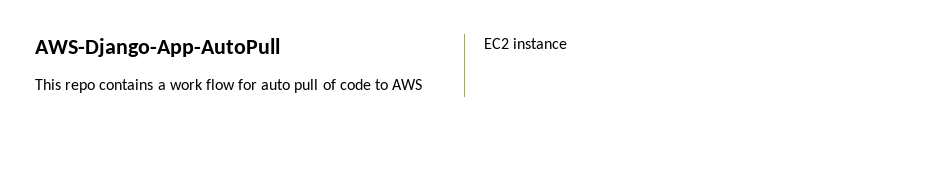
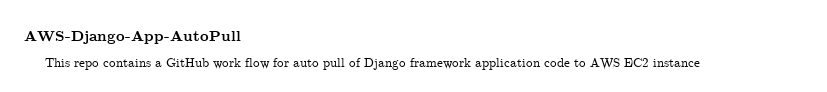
(166, 86) none -> [165,58,209,67] GitHub
(336, 84) none -> [363,58,540,70] Django framework application

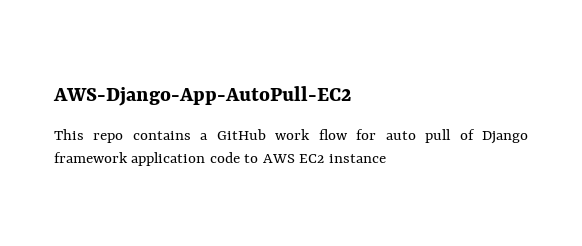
[24,30,241,44] AWS-Django-App-AutoPull -> [53,86,351,106] AWS-Django-App-AutoPull-EC2

